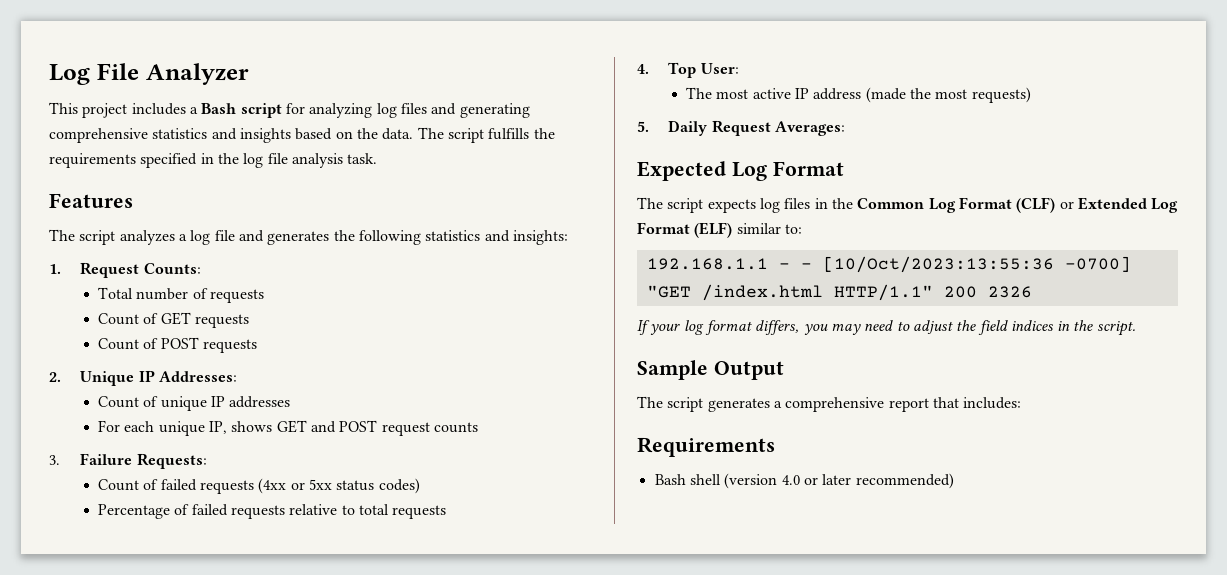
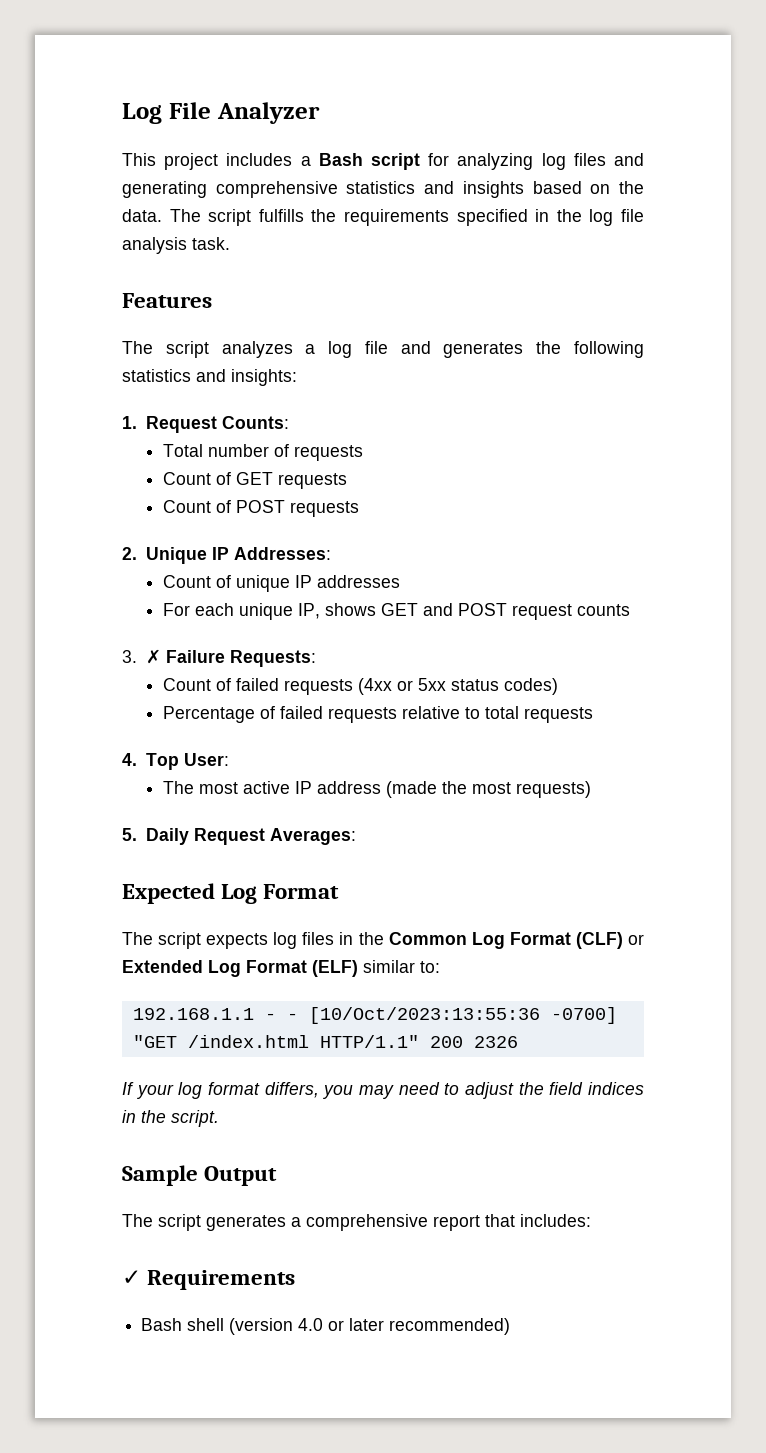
(60, 460) none -> [145,649,161,664] ✗
(1022, 403) none -> [122,1270,141,1285] ✓

